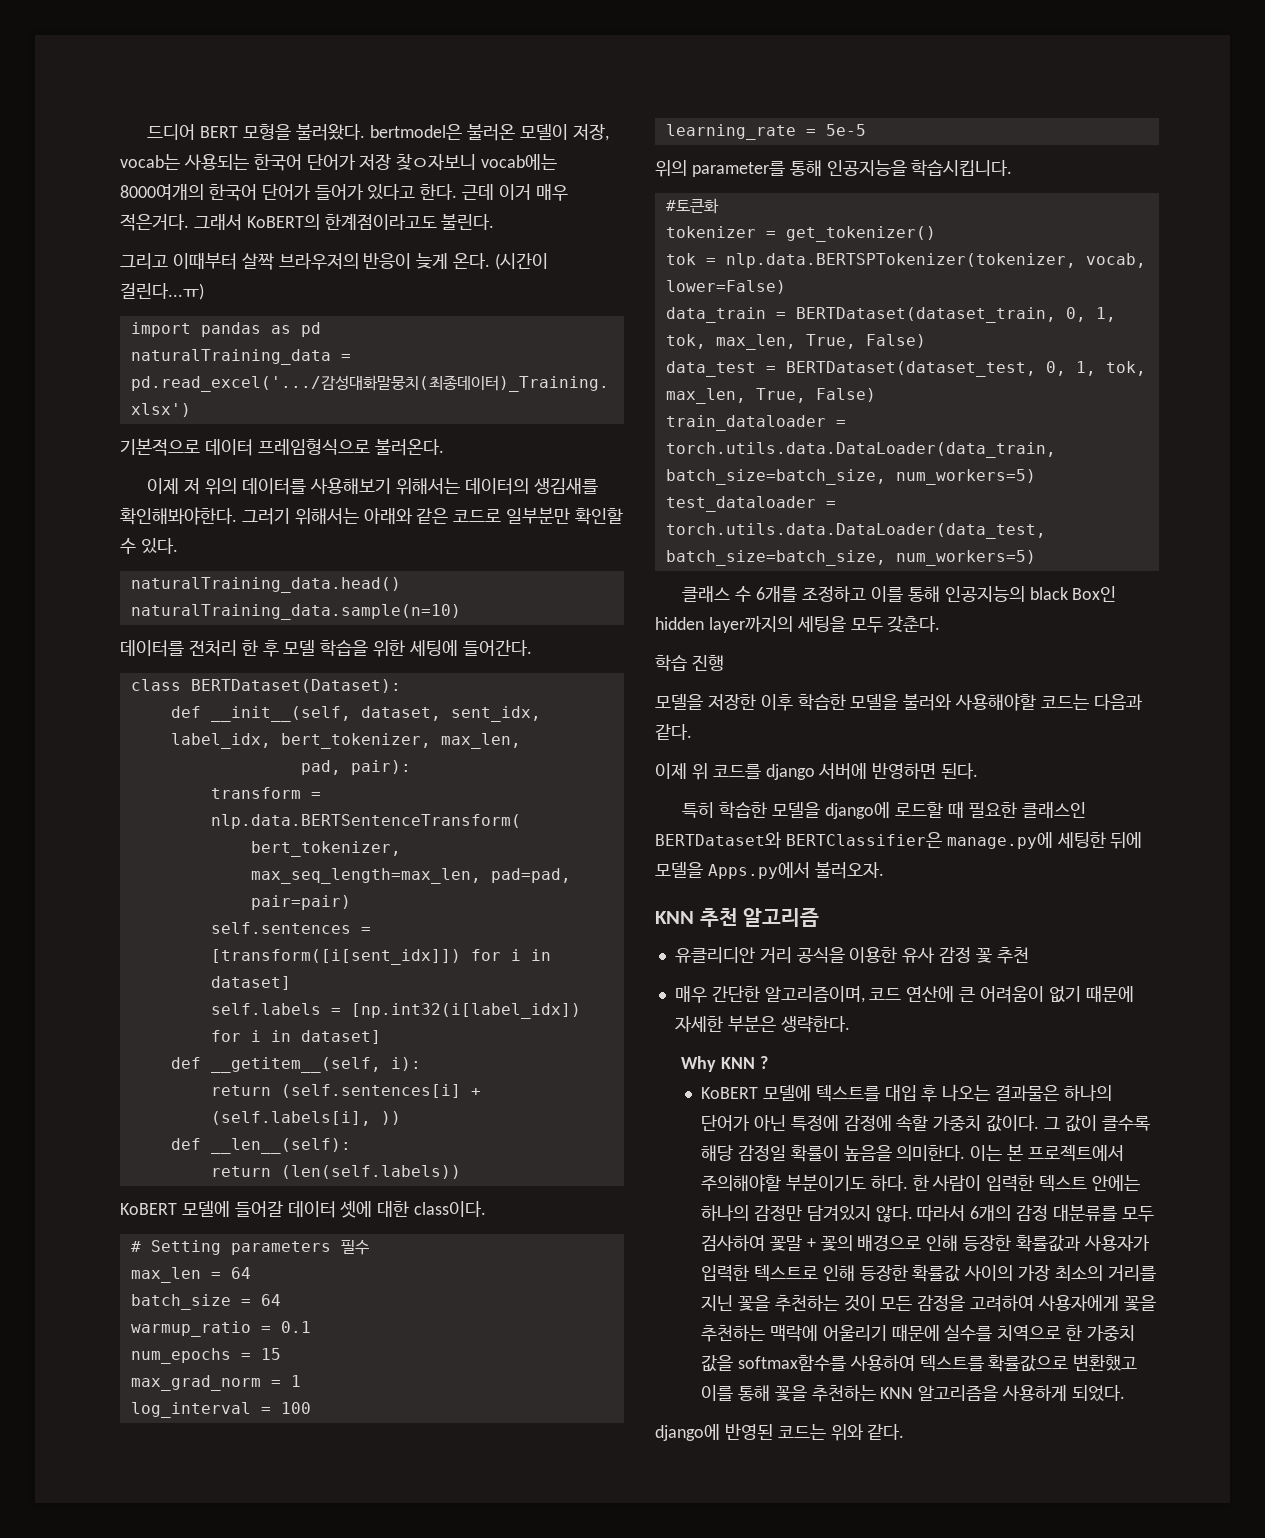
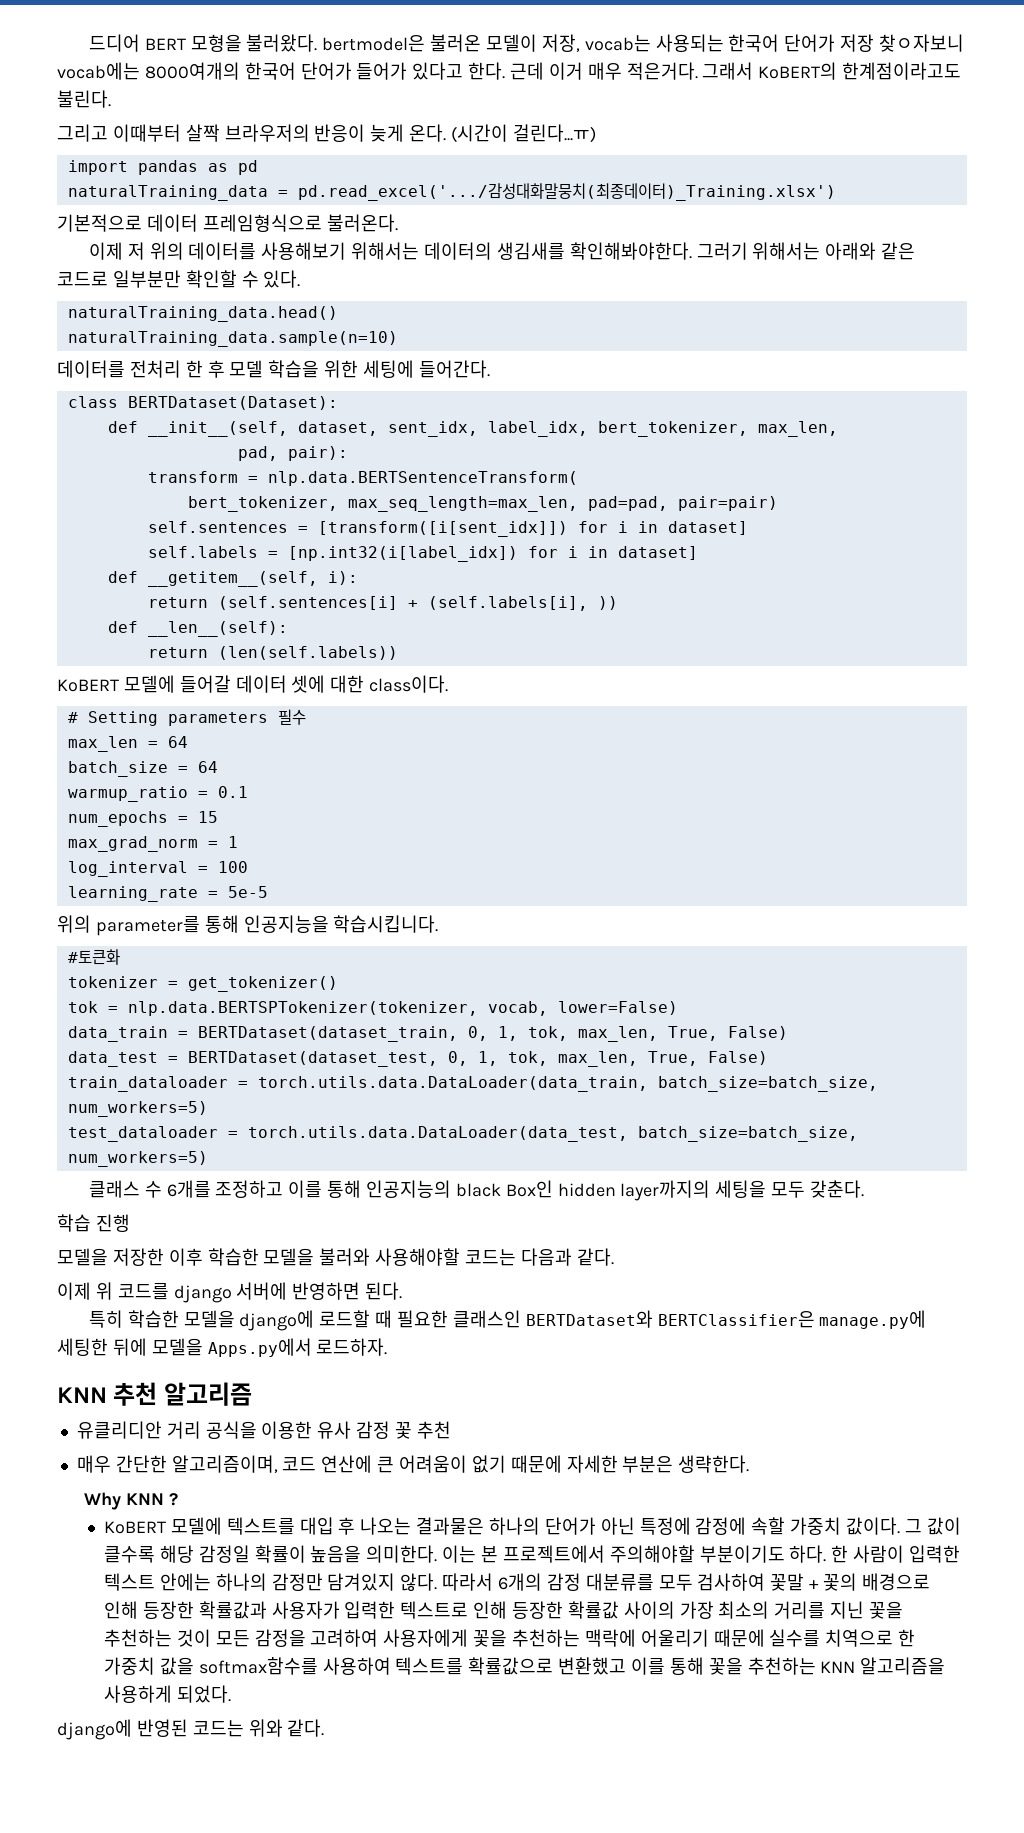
[814,862,884,879] 불러오자. -> [316,1338,388,1356] 로드하자.

